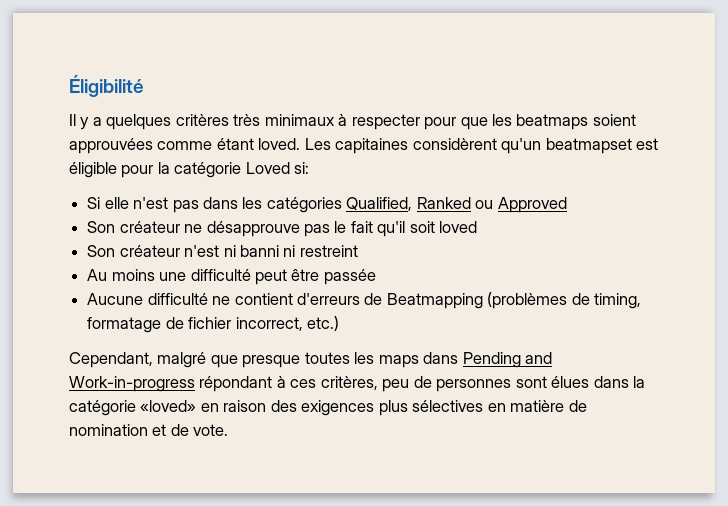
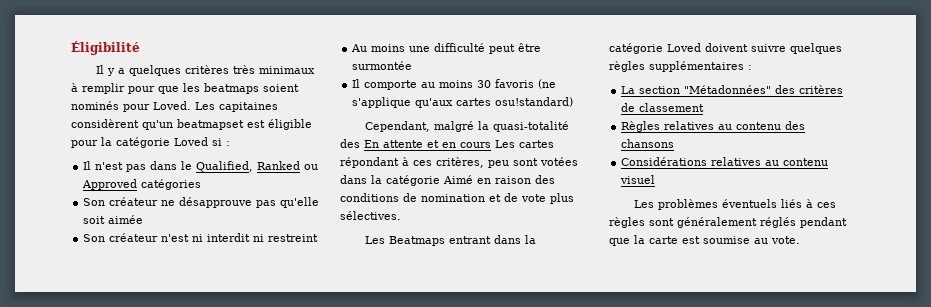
[351,114,420,130] respecter -> [82,83,125,94] remplir
[69,138,301,154] approuvées comme étant loved. -> [71,101,191,112] nominés pour Loved.
[294,162,310,174] [87,197,129,209] si: // Si elle -> [212,138,230,146] [83,161,92,170] si : // Il
[242,197,342,213] les catégories -> [181,161,193,170] le
(567, 205) none -> [141,179,202,190] catégories
[334,221,478,237] le fait qu'il soit loved -> [280,197,320,208] [83,215,144,224] qu'elle soit aimée
[239,245,279,257] banni -> [207,233,251,242] interdit
[323,269,376,285] [87,292,642,309] [87,316,339,333] [69,352,553,368] [69,376,195,392] passée // Aucune difficulté ne contient d'erreurs de Beatmapping (problèmes de timing, formatage de fichier incorrect, etc.) // Cependant, malgré que presque toutes les maps dans Pending and Work-in-progress -> [352,61,413,70] [352,79,557,90] [352,97,574,108] [364,121,569,132] [340,139,554,148] surmontée // Il comporte au moins 30 favoris (ne s'applique qu'aux cartes osu!standard) // Cependant, malgré la quasi-totalité des En attente et en cours Les cartes
[413,376,646,392] [69,400,197,416] de personnes sont élues dans la catégorie «loved» -> [513,157,578,166] [340,175,473,186] sont votées dans la catégorie Aimé
[301,400,587,416] [69,424,189,436] exigences plus sélectives en matière de nomination et de -> [340,193,574,204] [340,211,401,220] [364,235,536,246] [609,43,842,54] [609,61,752,72] [621,85,844,94] [621,103,705,112] [621,121,806,132] [621,139,675,148] [621,157,829,166] [620,175,656,184] [633,199,836,210] [609,217,847,228] [609,235,768,246] conditions de nomination et de vote plus sélectives. // Les Beatmaps entrant dans la catégorie Loved doivent suivre quelques règles supplémentaires : // La section "Métadonnées" des critères de classement // Règles relatives au contenu des chansons // Considérations relatives au contenu visuel // Les problèmes éventuels liés à ces règles sont généralement réglés pendant que la carte est soumise au

